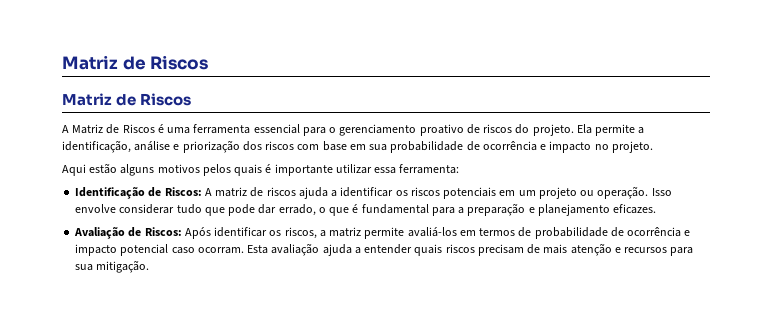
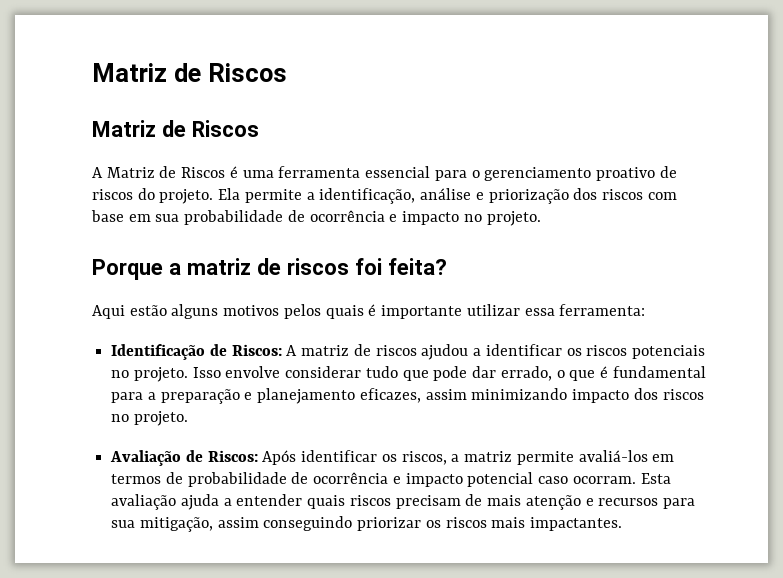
(653, 147) none -> [92,258,447,280] // Porque a matriz de riscos foi feita?
[298,187,328,199] ajuda -> [421,344,469,360] ajudou
[499,186,649,199] em um projeto ou operação. -> [111,367,188,382] no projeto.
[613,204,657,214] eficazes. -> [359,388,704,403] [111,411,188,426] eficazes, assim minimizando impacto dos riscos no projeto.
[96,260,150,273] mitigação. -> [139,516,623,532] mitigação, assim conseguindo priorizar os riscos mais impactantes.

